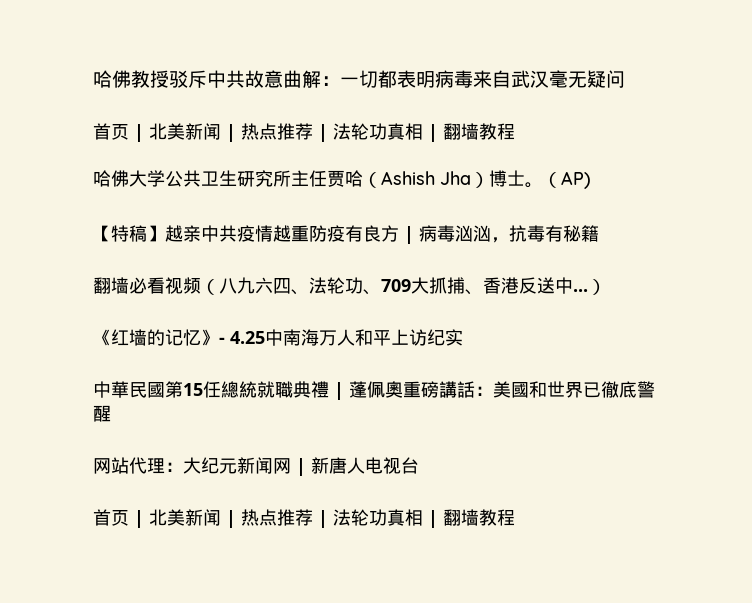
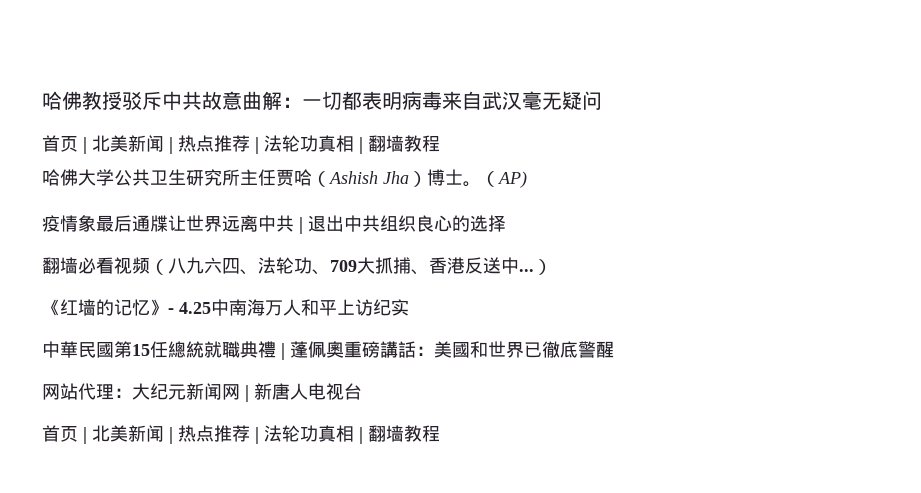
[93,225,599,244] 【特稿】越亲中共疫情越重防疫有良方 | 病毒汹汹，抗毒有秘籍 -> [42,215,506,234] 疫情象最后通牒让世界远离中共 | 退出中共组织良心的选择

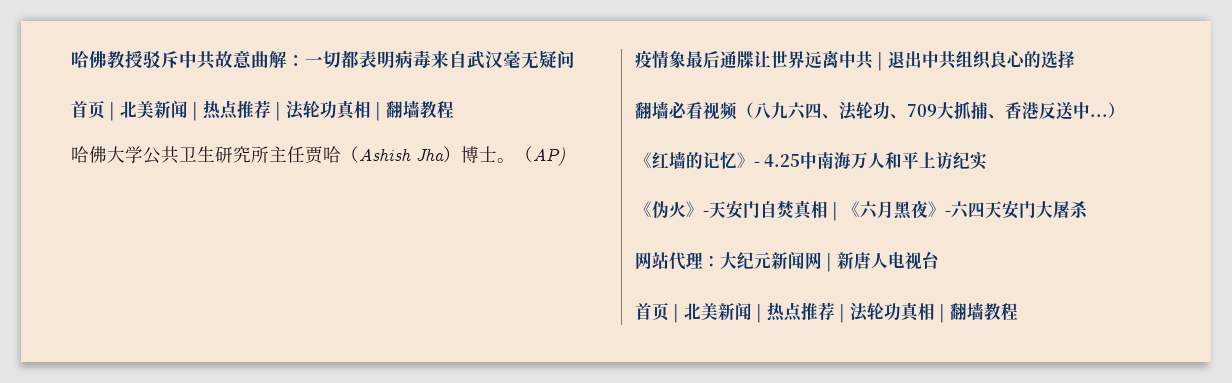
[42,341,614,360] 中華民國第15任總統就職典禮 | 蓬佩奧重磅講話：美國和世界已徹底警醒 -> [635,200,1088,221] 《伪火》-天安门自焚真相 | 《六月黑夜》-六四天安门大屠杀

